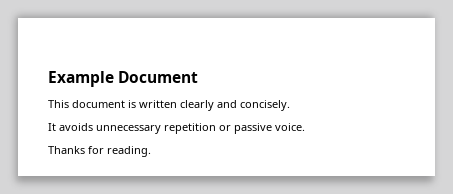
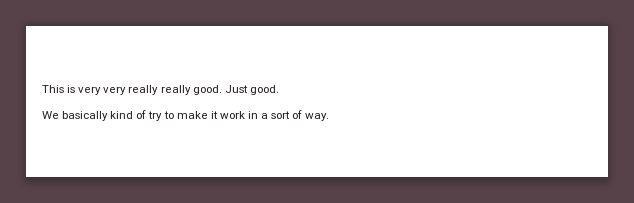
[48,71,199,87] [48,100,290,111] [48,123,305,134] [48,146,151,157] Example Document // This document is written clearly and concisely. // It avoids unnecessary repetition or passive voice. // Thanks for reading. -> [42,85,279,95] [42,110,330,121] This is very very really really good. Just good. // We basically kind of try to make it work in a sort of way.

